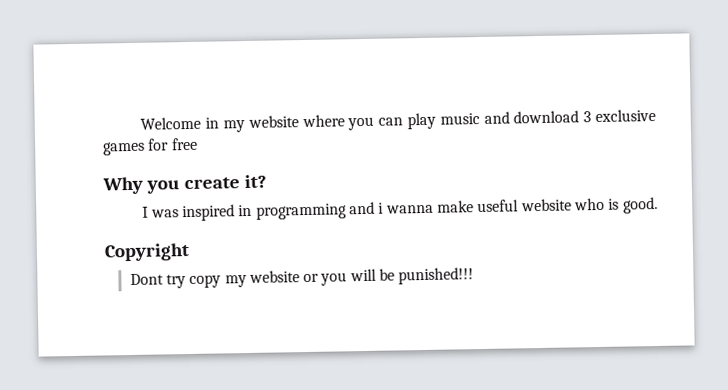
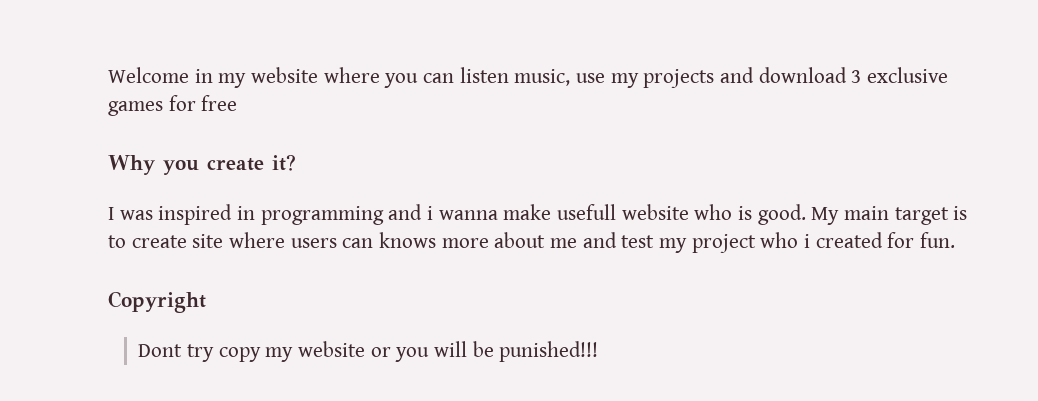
[406,112,480,130] play music -> [459,67,715,88] listen music, use my projects
[477,199,520,213] useful -> [557,204,617,220] usefull
(658, 205) none -> [811,206,968,225] [108,232,956,253] My main target is to create site where users can knows more about me and test my project who i created for fun.

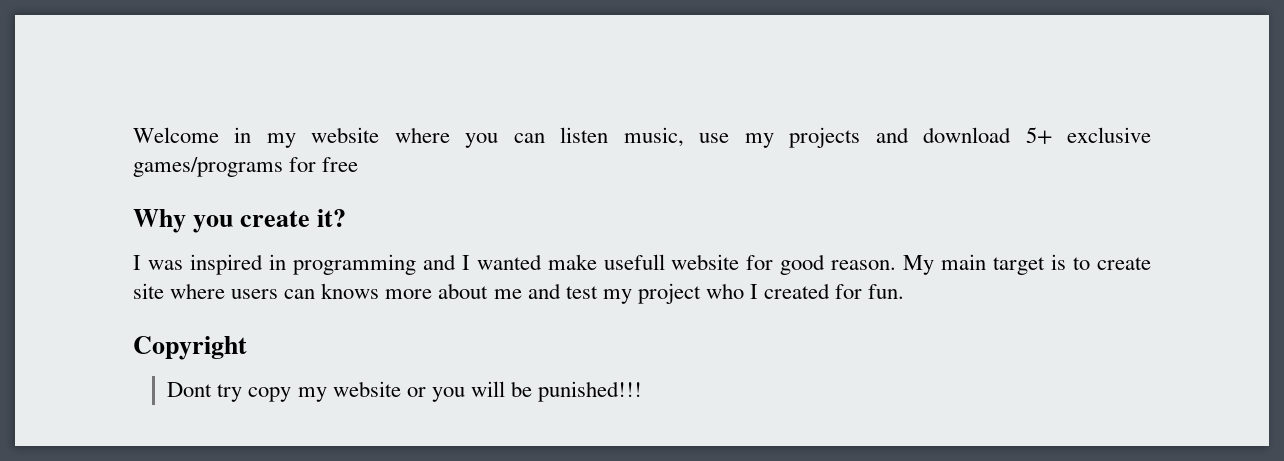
[851,67,949,83] [108,101,163,116] 3 exclusive games -> [1025,127,1152,144] [133,157,283,177] 5+ exclusive games/programs
[427,206,498,220] i wanna -> [461,254,542,270] I wanted
[694,204,806,225] who is good. -> [746,254,897,275] for good reason.
[804,234,811,248] i -> [749,284,758,299] I

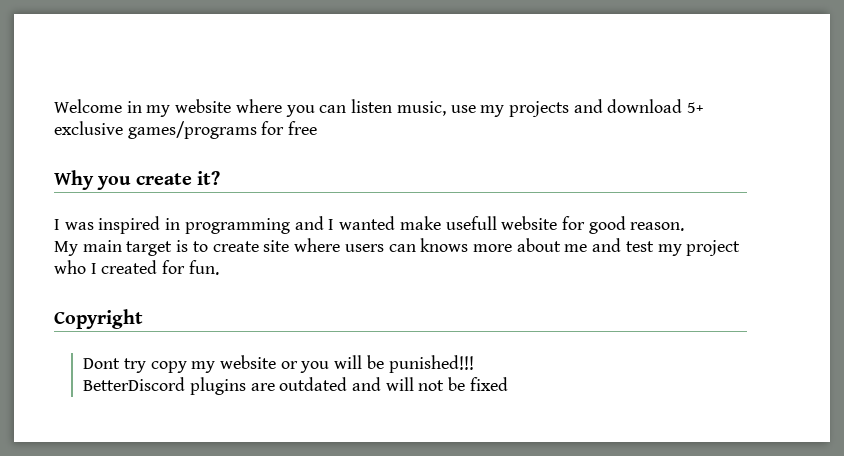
(897, 265) none -> (685, 226) //
(643, 391) none -> [83,377,508,395] // BetterDiscord plugins are outdated and will not be fixed

